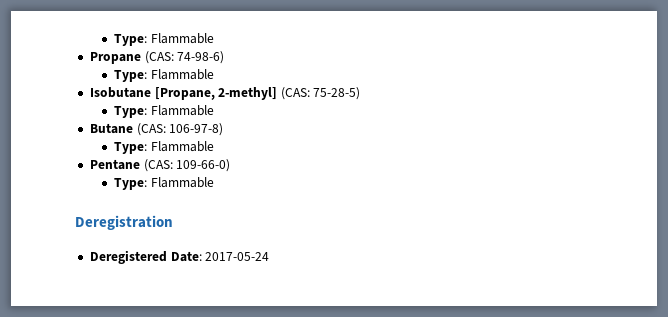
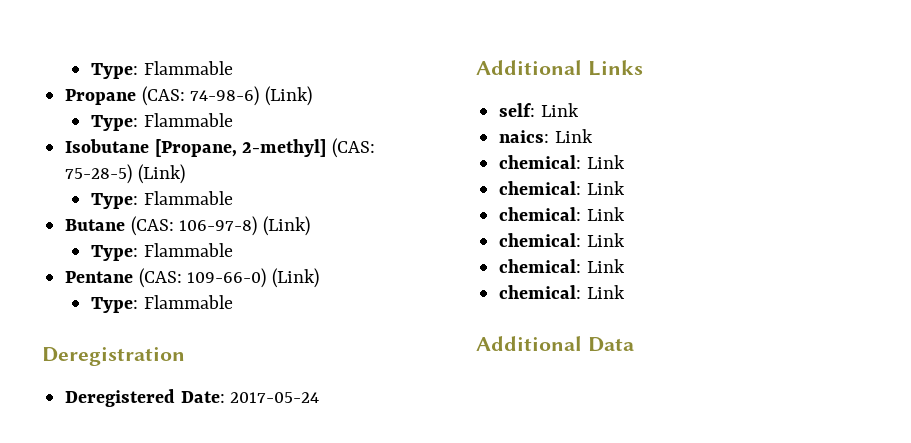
(225, 57) none -> [265,86,313,106] (Link)
(361, 93) none -> [137,164,185,184] (Link)
(224, 129) none -> [263,216,311,236] (Link)
(231, 165) none -> [272,268,320,288] (Link)
(270, 256) none -> [476,60,643,76] [499,103,579,117] [499,129,593,143] [499,155,625,169] [499,181,625,195] [499,207,625,221] [499,233,625,247] [499,259,625,273] [499,285,625,299] [476,336,634,352] // Additional Links // self: Link // naics: Link // chemical: Link // chemical: Link // chemical: Link // chemical: Link // chemical: Link // chemical: Link // Additional Data

